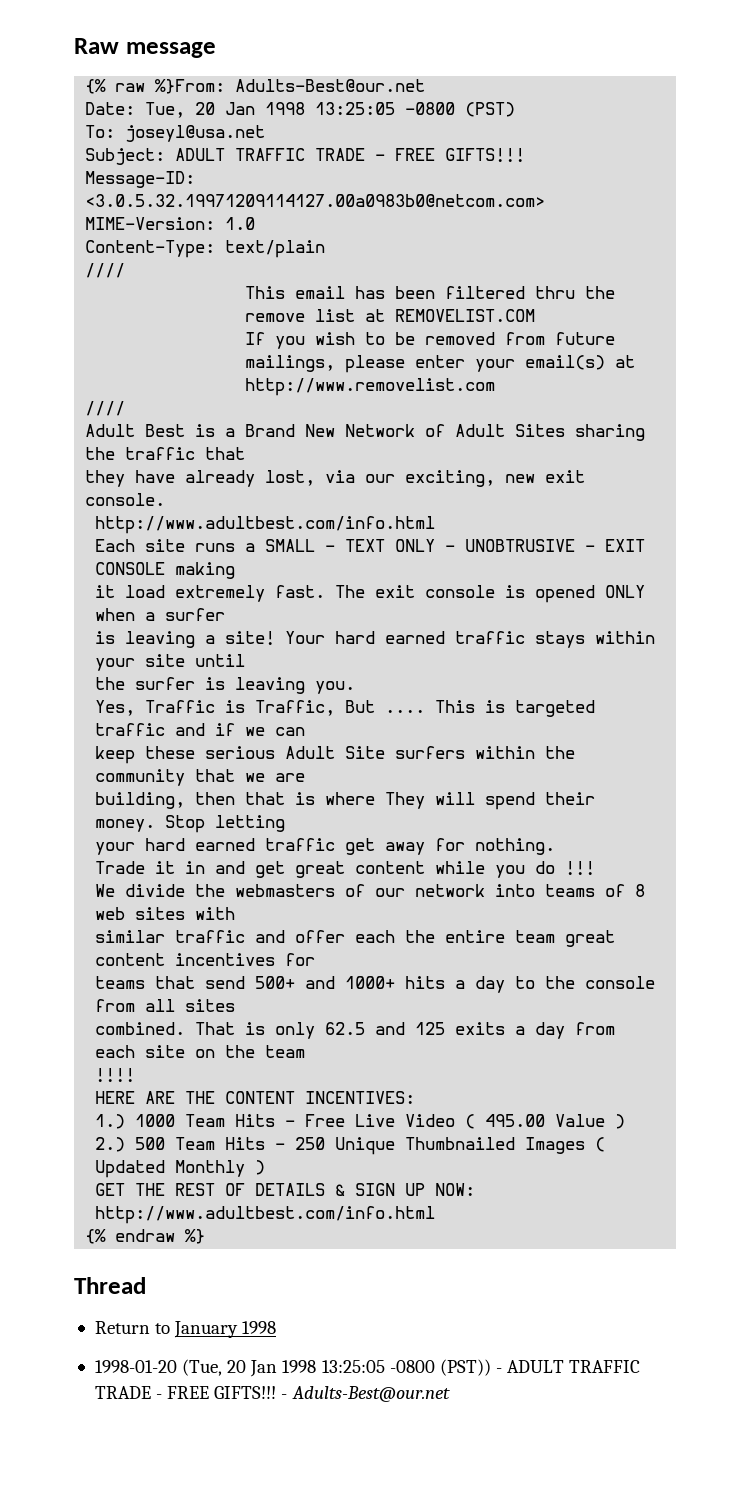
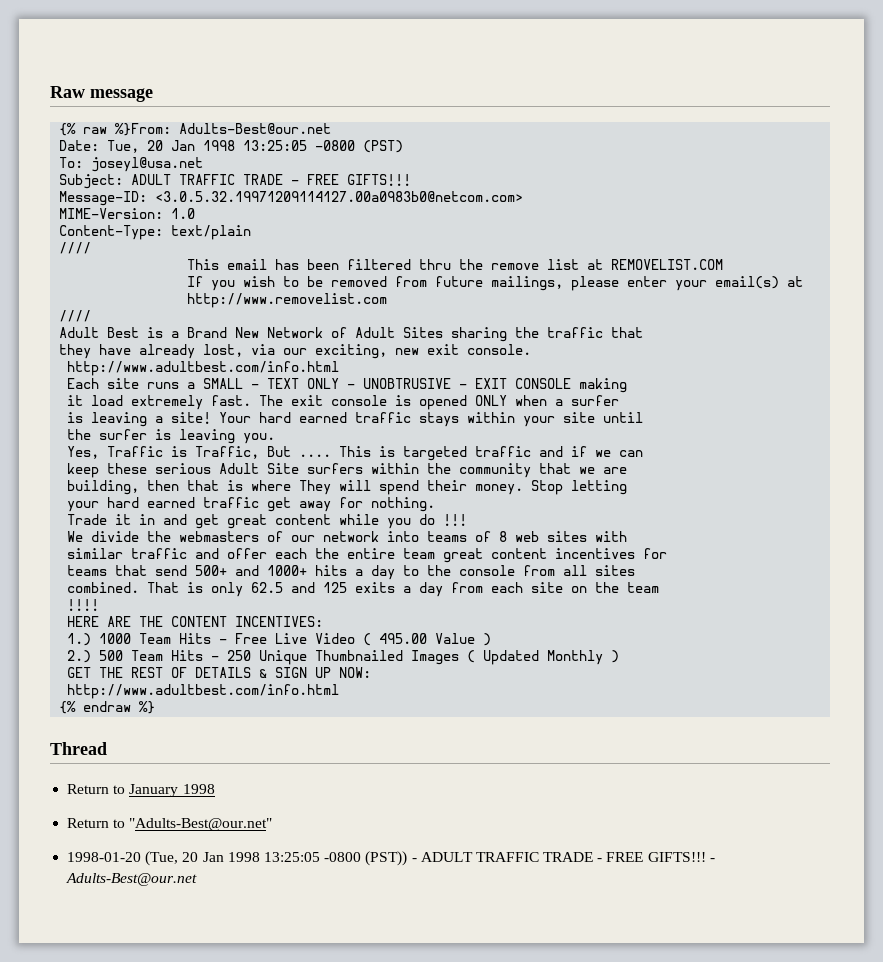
(277, 1327) none -> [67,818,273,831] // Return to "Adults-Best@our.net"

